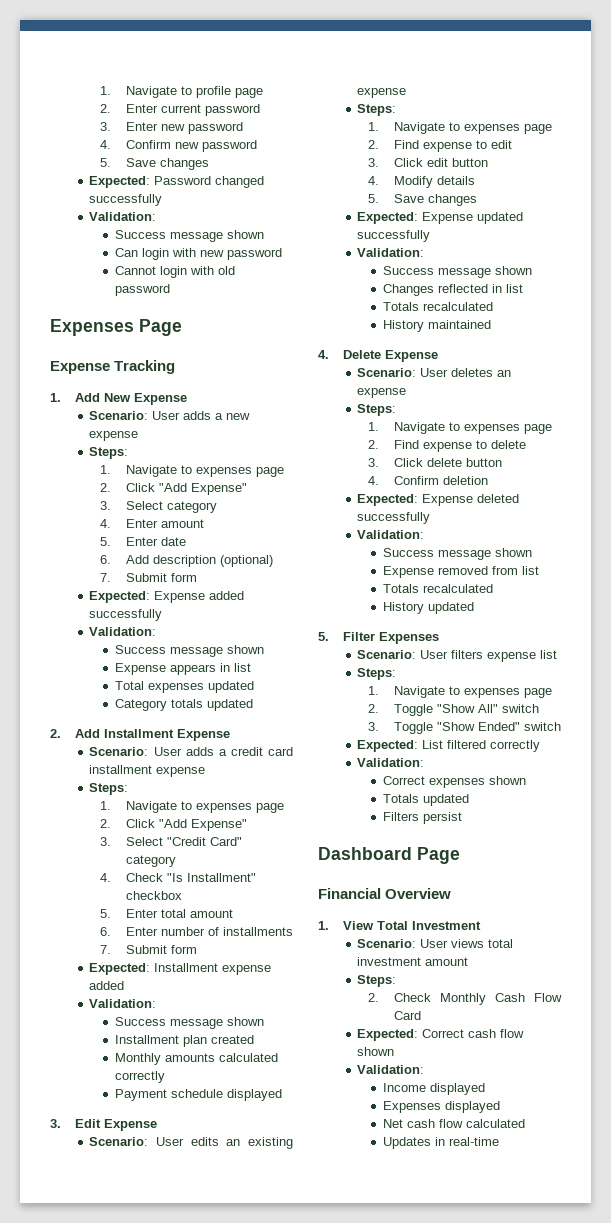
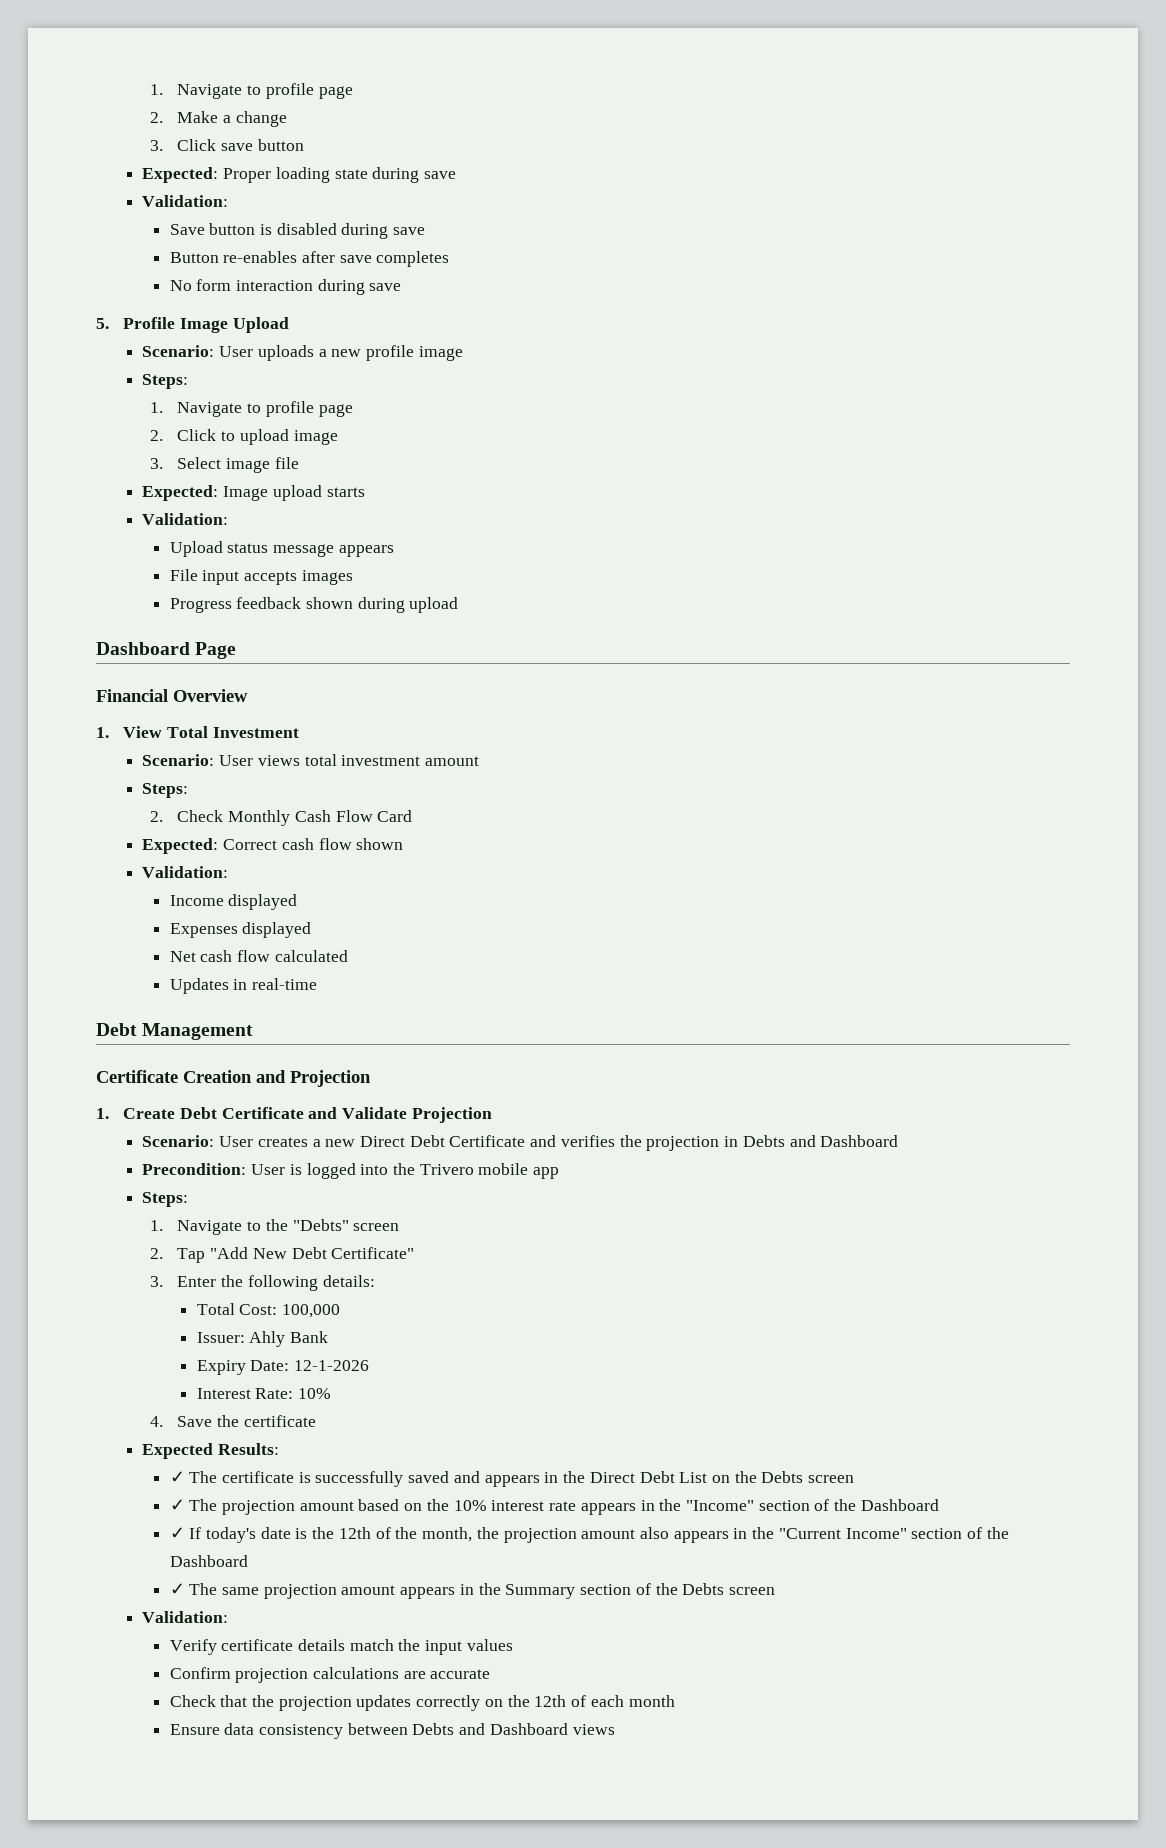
[100,86,263,98] [100,104,260,116] [100,122,243,134] [100,140,257,152] [100,158,209,170] [89,176,265,188] [89,194,163,206] [89,212,157,221] [114,230,264,242] [114,248,282,260] [114,266,235,278] [114,284,170,296] [50,319,182,336] [50,360,176,374] [50,393,188,405] [89,411,251,420] [89,431,139,441] [89,447,129,459] [100,465,284,477] [100,483,247,495] [100,501,217,513] [100,519,204,528] [100,537,186,546] [100,555,273,567] [100,573,197,582] [89,591,245,603] [89,609,163,621] [89,627,157,636] [114,645,264,657] [114,663,251,675] [114,681,254,693] [114,699,253,711] [50,729,231,741] [89,747,293,756] [89,765,206,777] [89,783,129,795] [100,801,284,813] [100,819,247,831] [100,837,242,846] [125,855,176,867] [100,873,256,882] [125,891,182,900] [100,909,233,918] [100,927,293,936] [100,945,197,954] [89,963,272,975] [89,981,125,990] [89,999,157,1008] [114,1017,264,1029] [114,1035,254,1047] [114,1053,278,1065] [114,1071,165,1083] [114,1089,282,1101] [50,1119,158,1131] [89,1137,293,1149] [357,88,407,98] [357,104,397,116] [368,122,552,134] [368,140,512,152] [368,158,488,167] [368,176,475,188] [368,194,477,206] [357,212,524,224] [357,230,431,242] [357,248,425,257] [382,266,532,278] [382,284,523,296] [382,302,493,311] [382,320,491,332] [318,350,439,362] [357,368,512,377] [357,388,407,398] [357,404,397,416] [368,422,552,434] [368,440,526,452] [368,458,502,467] [368,476,488,485] [357,494,520,506] [357,512,431,524] [357,530,425,539] [382,548,532,560] [382,566,539,578] [382,584,493,593] [382,602,474,614] [318,632,440,644] [357,650,558,662] [357,668,397,680] [368,686,552,698] [368,704,539,716] [368,722,561,734] [357,740,541,752] [357,758,425,767] [382,776,526,788] [382,794,469,806] [382,812,462,824] 1. Navigate to profile page // 2. Enter current password // 3. Enter new password // 4. Confirm new password // 5. Save changes // Expected: Password changed successfully // Validation: // Success message shown // Can login with new password // Cannot login with old password // Expenses Page // Expense Tracking // 1. Add New Expense // Scenario: User adds a new expense // Steps: // 1. Navigate to expenses page // 2. Click "Add Expense" // 3. Select category // 4. Enter amount // 5. Enter date // 6. Add description (optional) // 7. Submit form // Expected: Expense added successfully // Validation: // Success message shown // Expense appears in list // Total expenses updated // Category totals updated // 2. Add Installment Expense // Scenario: User adds a credit card installment expense // Steps: // 1. Navigate to expenses page // 2. Click "Add Expense" // 3. Select "Credit Card" category // 4. Check "Is Installment" checkbox // 5. Enter total amount // 6. Enter number of installments // 7. Submit form // Expected: Installment expense added // Validation: // Success message shown // Installment plan created // Monthly amounts calculated correctly // Payment schedule displayed // 3. Edit Expense // Scenario: User edits an existing expense // Steps: // 1. Navigate to expenses page // 2. Find expense to edit // 3. Click edit button // 4. Modify details // 5. Save changes // Expected: Expense updated successfully // Validation: // Success message shown // Changes reflected in list // Totals recalculated // History maintained // 4. Delete Expense // Scenario: User deletes an expense // Steps: // 1. Navigate to expenses page // 2. Find expense to delete // 3. Click delete button // 4. Confirm deletion // Expected: Expense deleted successfully // Validation: // Success message shown // Expense removed from list // Totals recalculated // History updated // 5. Filter Expenses // Scenario: User filters expense list // Steps: // 1. Navigate to expenses page // 2. Toggle "Show All" switch // 3. Toggle "Show Ended" switch // Expected: List filtered correctly // Validation: // Correct expenses shown // Totals updated // Filters persist -> [150,83,353,99] [150,111,287,127] [150,139,304,151] [142,167,457,183] [142,195,229,207] [169,223,426,239] [169,251,450,267] [169,279,402,295] [96,317,289,333] [142,345,463,361] [142,374,189,389] [150,401,353,417] [150,429,338,445] [150,457,299,473] [142,485,365,501] [142,513,229,525] [169,541,394,557] [169,569,353,585] [169,597,459,613] 1. Navigate to profile page // 2. Make a change // 3. Click save button // Expected: Proper loading state during save // Validation: // Save button is disabled during save // Button re-enables after save completes // No form interaction during save // 5. Profile Image Upload // Scenario: User uploads a new profile image // Steps: // 1. Navigate to profile page // 2. Click to upload image // 3. Select image file // Expected: Image upload starts // Validation: // Upload status message appears // File input accepts images // Progress feedback shown during upload
(499, 1141) none -> [96,1023,254,1040] [96,1070,371,1087] [96,1107,492,1123] [142,1135,899,1151] [142,1163,560,1179] [142,1192,189,1207] [150,1219,400,1235] [150,1247,415,1263] [150,1275,375,1291] [196,1303,341,1318] [196,1331,329,1347] [196,1360,370,1375] [196,1388,332,1399] [150,1415,316,1427] [142,1443,280,1459] [169,1471,855,1487] [169,1499,939,1515] [169,1527,1009,1543] [169,1555,248,1567] [169,1583,775,1599] [142,1611,229,1623] [169,1639,513,1655] [169,1667,491,1683] [169,1695,675,1711] [169,1723,615,1739] // Debt Management // Certificate Creation and Projection // 1. Create Debt Certificate and Validate Projection // Scenario: User creates a new Direct Debt Certificate and verifies the projection in Debts and Dashboard // Precondition: User is logged into the Trivero mobile app // Steps: // 1. Navigate to the "Debts" screen // 2. Tap "Add New Debt Certificate" // 3. Enter the following details: // Total Cost: 100,000 // Issuer: Ahly Bank // Expiry Date: 12-1-2026 // Interest Rate: 10% // 4. Save the certificate // Expected Results: // ✓ The certificate is successfully saved and appears in the Direct Debt List on the Debts screen // ✓ The projection amount based on the 10% interest rate appears in the "Income" section of the Dashboard // ✓ If today's date is the 12th of the month, the projection amount also appears in the "Current Income" section of the Dashboard // ✓ The same projection amount appears in the Summary section of the Debts screen // Validation: // Verify certificate details match the input values // Confirm projection calculations are accurate // Check that the projection updates correctly on the 12th of each month // Ensure data consistency between Debts and Dashboard views

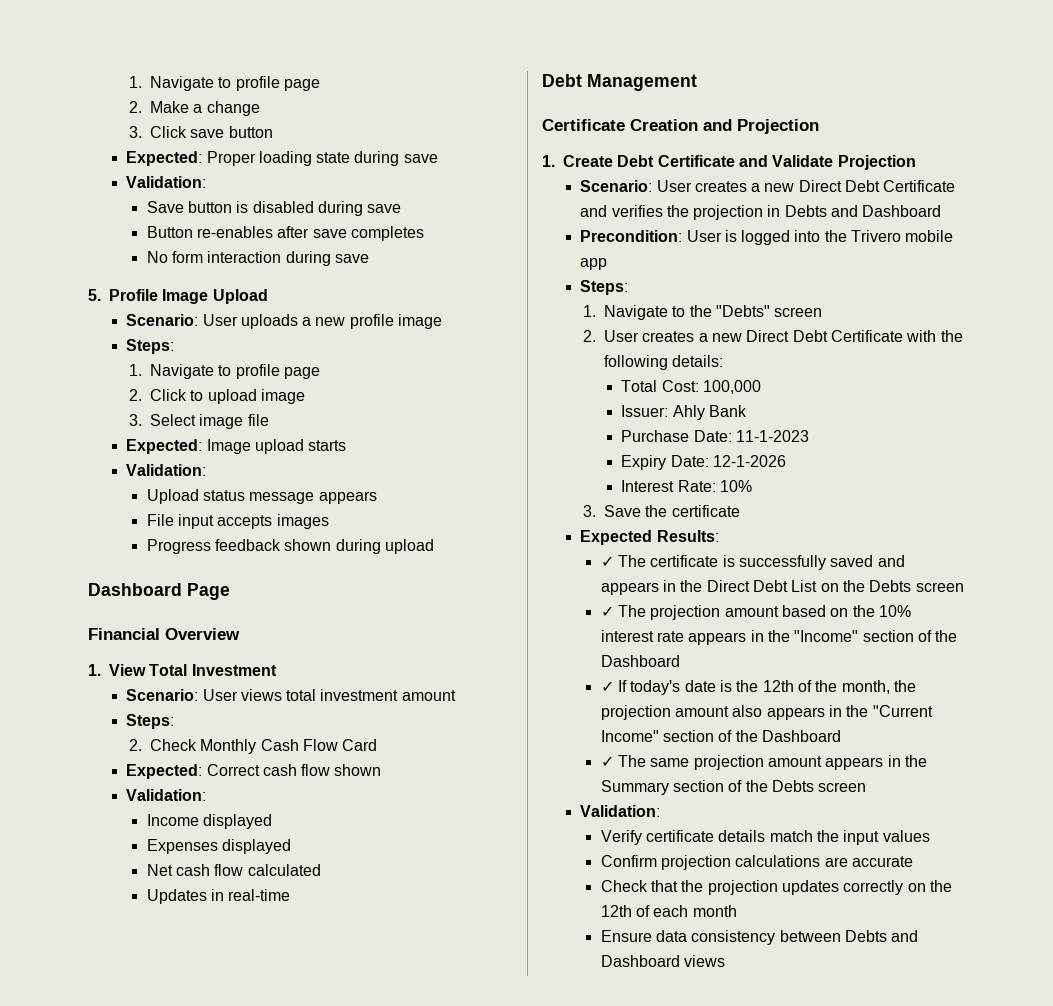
[177,1247,415,1263] [150,1276,217,1287] Tap "Add New Debt Certificate" // 3. Enter -> [604,330,937,342] User creates a new Direct Debt Certificate with
(329, 1337) none -> [621,430,809,442] // Purchase Date: 11-1-2023
[150,1416,164,1427] 4. -> [583,505,597,517] 3.

